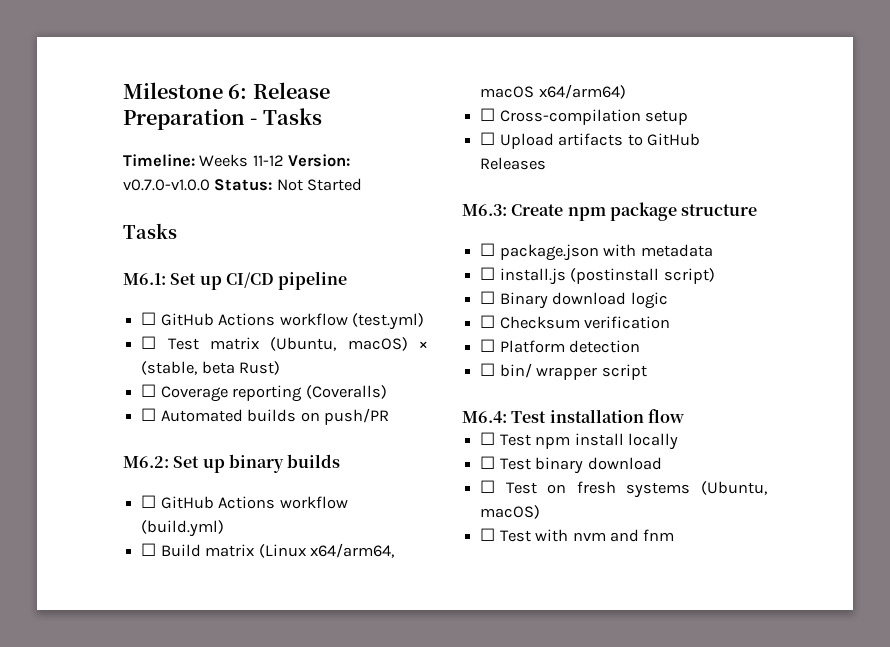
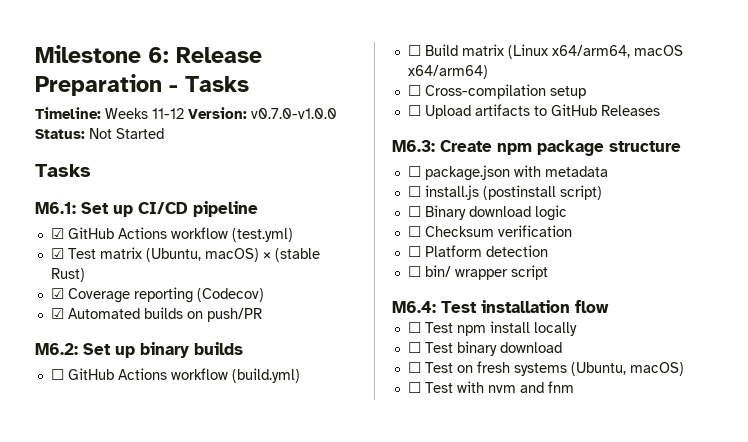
[141,312,157,325] ☐ -> [50,228,64,239] ☑
[141,336,157,349] ☐ -> [50,248,64,259] ☑
[141,361,235,375] (stable, beta -> [274,248,320,262] (stable
[141,384,157,397] ☐ -> [50,288,64,299] ☑
[305,385,387,399] [141,408,157,421] (Coveralls) // ☐ -> [196,288,264,302] [50,308,64,319] (Codecov) // ☑

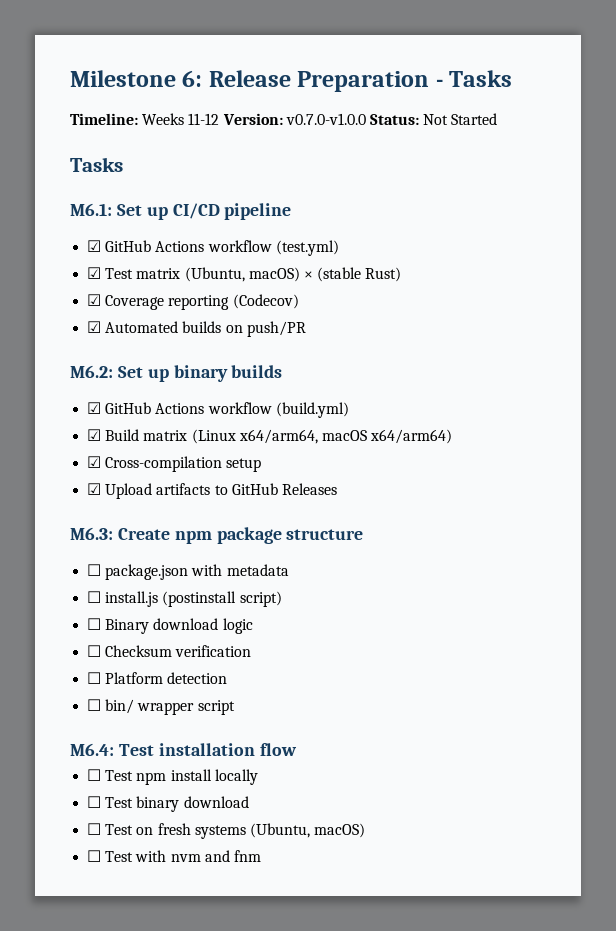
[50,369,64,380] ☐ -> [87,402,102,414] ☑
[407,45,421,56] ☐ -> [87,429,102,441] ☑
[407,85,421,96] ☐ -> [87,456,102,468] ☑
[407,105,421,116] ☐ -> [87,483,102,495] ☑

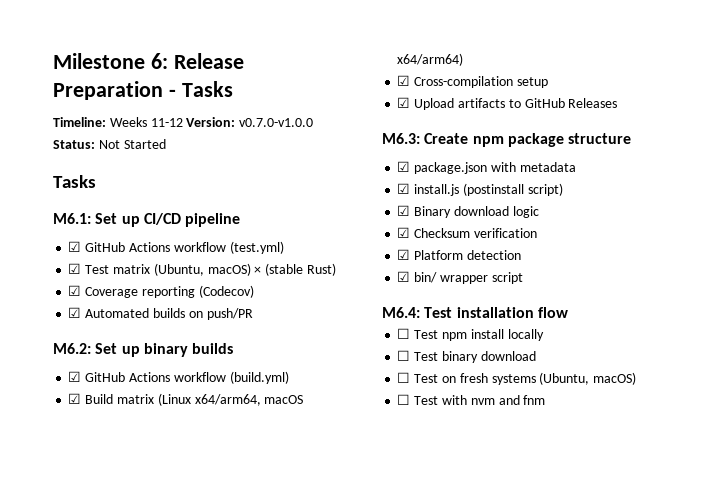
[87,564,102,576] ☐ -> [397,161,411,172] ☑
[87,591,102,603] ☐ -> [397,183,411,194] ☑
[87,618,102,630] ☐ -> [397,205,411,216] ☑
[87,645,102,657] ☐ -> [397,227,411,238] ☑
[87,672,102,684] ☐ -> [397,249,411,260] ☑
[87,699,102,711] ☐ -> [397,271,411,282] ☑

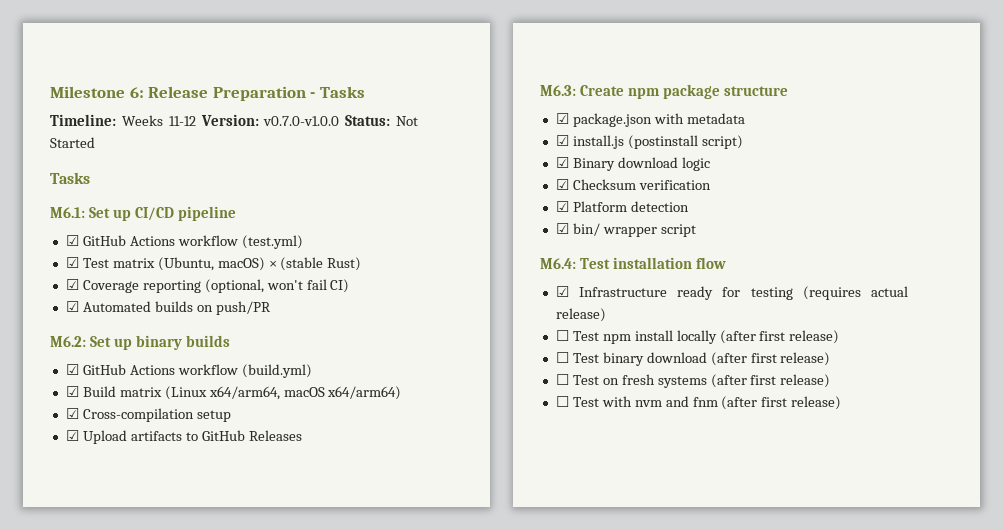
[198,285,254,298] (Codecov) -> [204,279,350,293] (optional, won't fail CI)
(568, 312) none -> [555,286,908,300] [555,308,606,322] // ☑ Infrastructure ready for testing (requires actual release)
(544, 335) none -> [719,330,840,344] (after first release)
(536, 356) none -> [710,352,831,366] (after first release)
[539,372,637,385] (Ubuntu, macOS) -> [710,374,831,388] (after first release)
(546, 400) none -> [721,396,842,410] (after first release)

